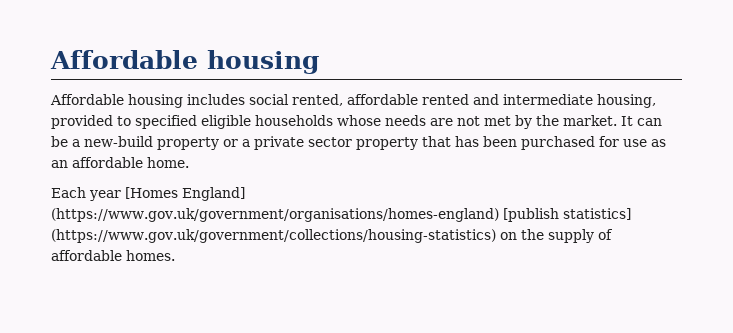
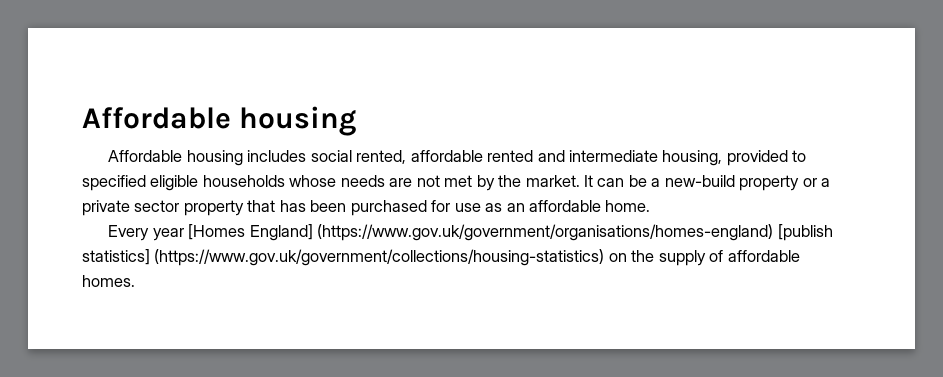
[51,187,86,198] Each -> [108,225,150,241] Every

